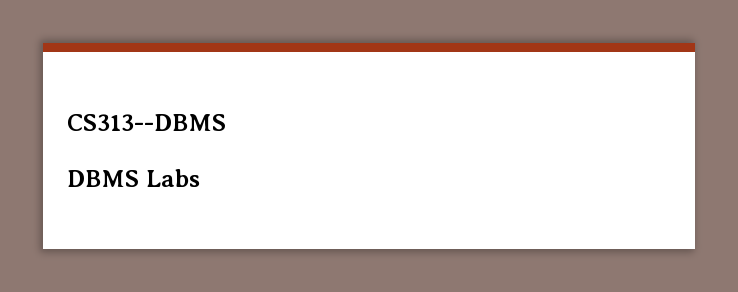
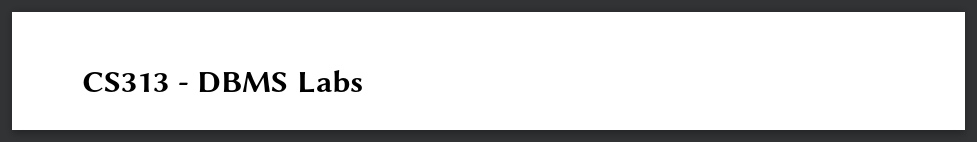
[67,114,226,131] CS313--DBMS // -> [82,72,189,92] CS313 -

